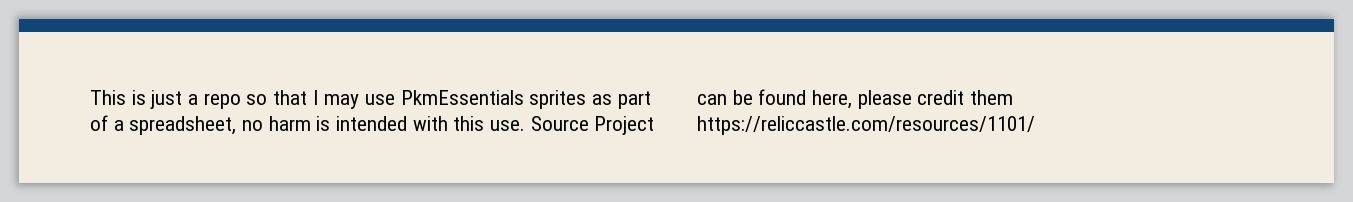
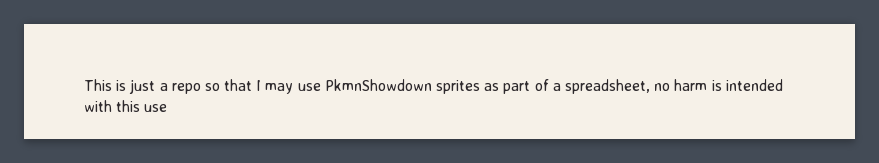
[400,90,524,105] PkmEssentials -> [324,79,432,91] PkmnShowdown
[490,116,655,135] [697,89,1014,109] [697,116,1035,135] use. Source Project can be found here, please credit them https://reliccastle.com/resources/1101/ -> [144,104,168,112] use

